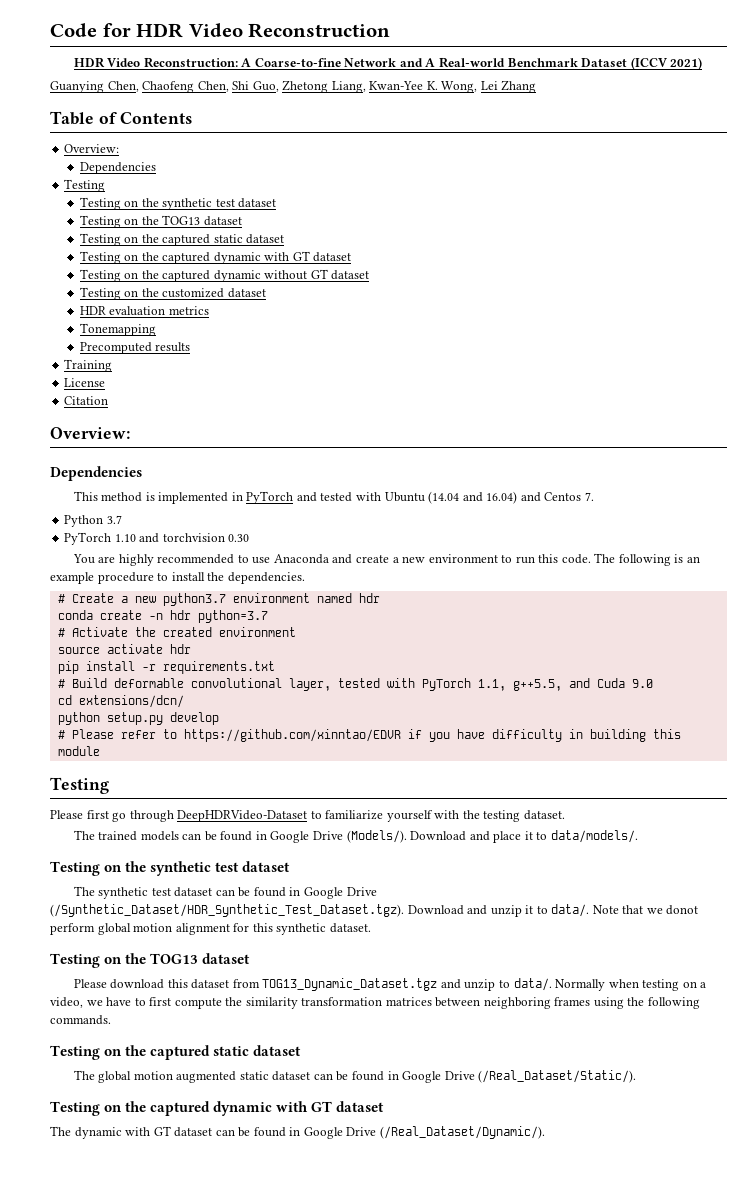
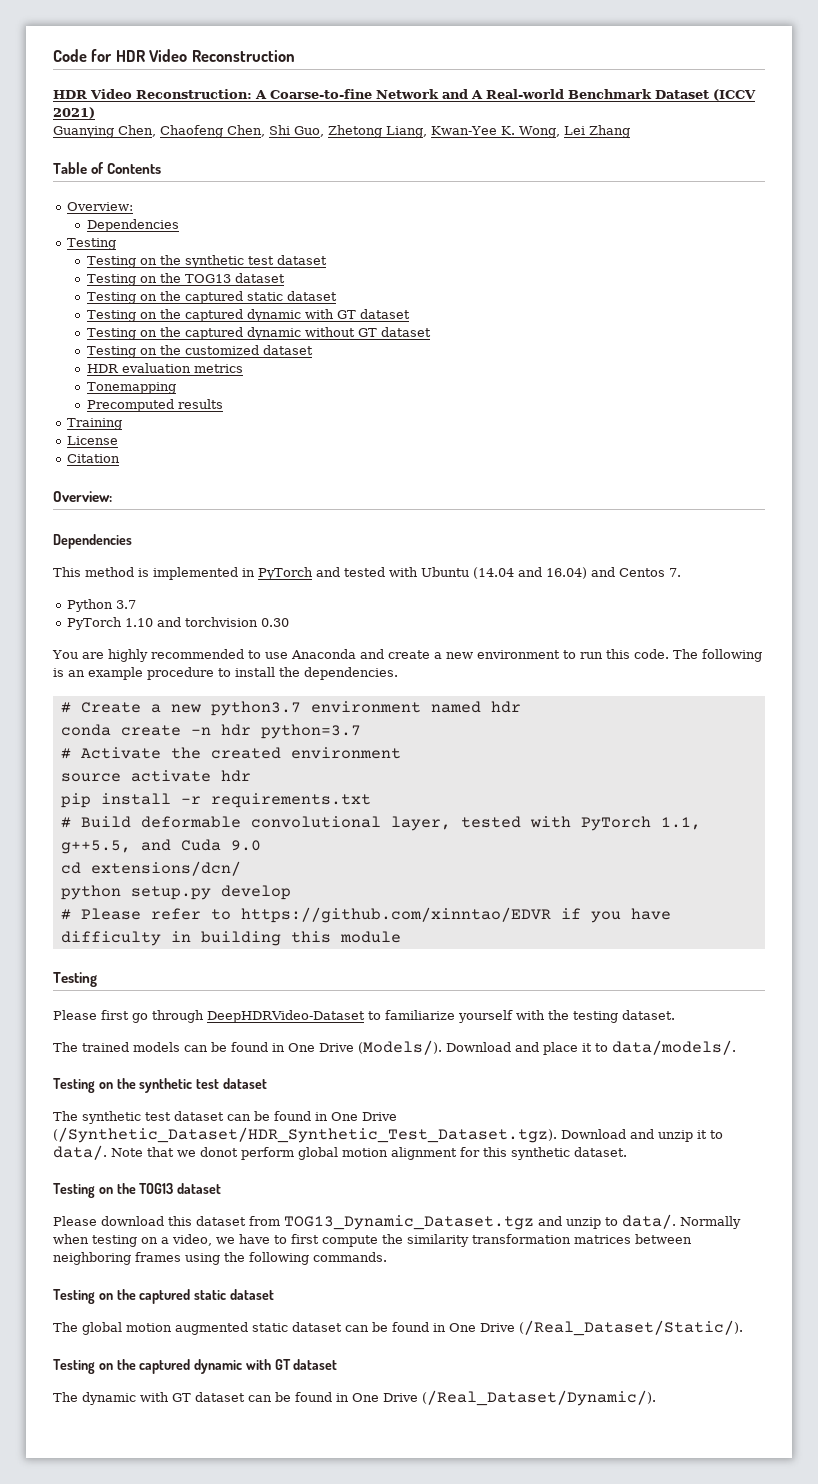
[270,831,310,843] Google -> [288,1043,315,1052] One
[303,887,343,899] Google -> [331,1112,358,1121] One
[402,1071,442,1083] Google -> [449,1323,476,1332] One
[303,1127,343,1139] Google -> [352,1393,379,1402] One

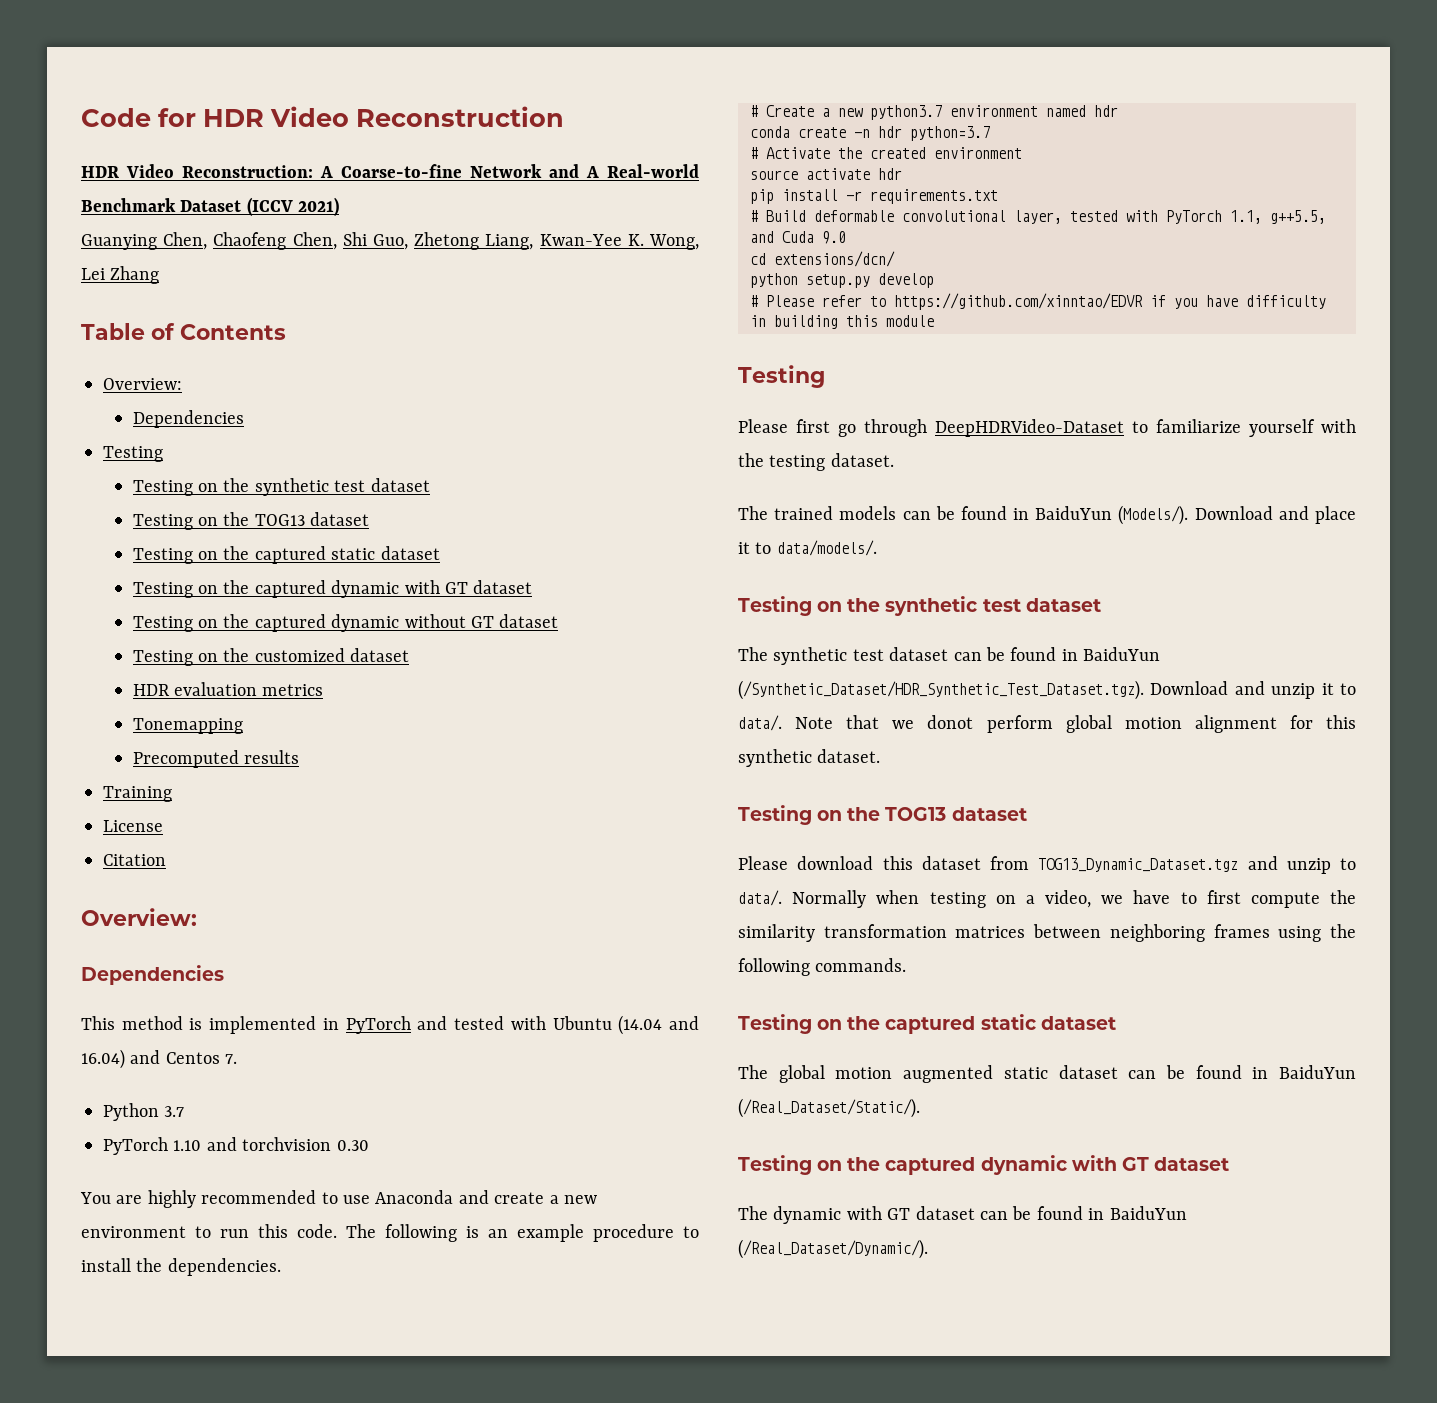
[288,1043,354,1052] One Drive -> [1035,506,1113,520] BaiduYun
[331,1112,397,1121] One Drive -> [1083,647,1161,661] BaiduYun
[449,1323,515,1332] One Drive -> [1279,1065,1356,1079] BaiduYun
[352,1393,418,1402] One Drive -> [1109,1206,1187,1220] BaiduYun

